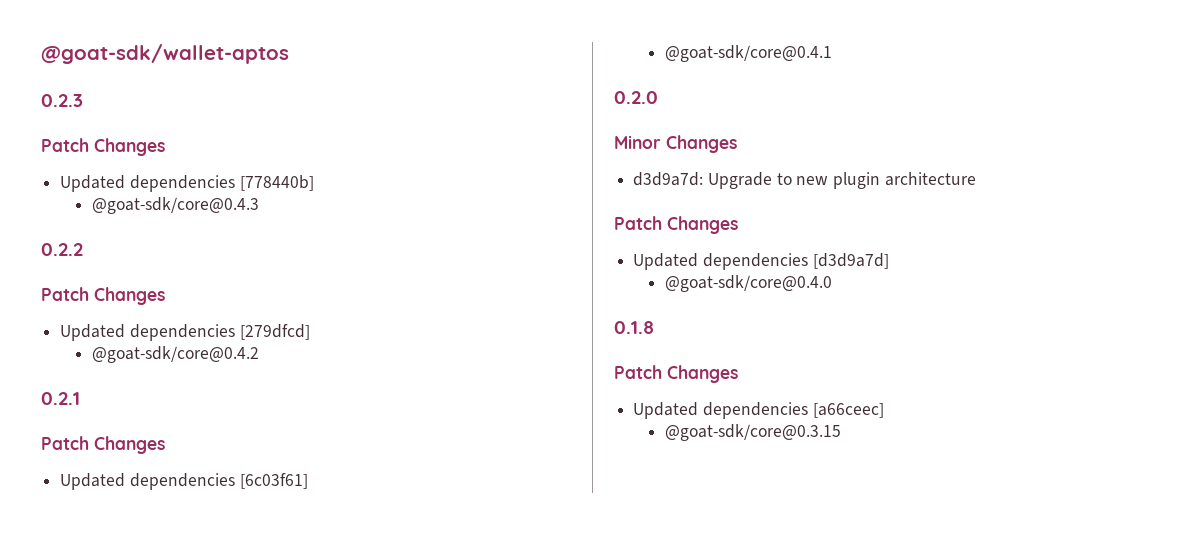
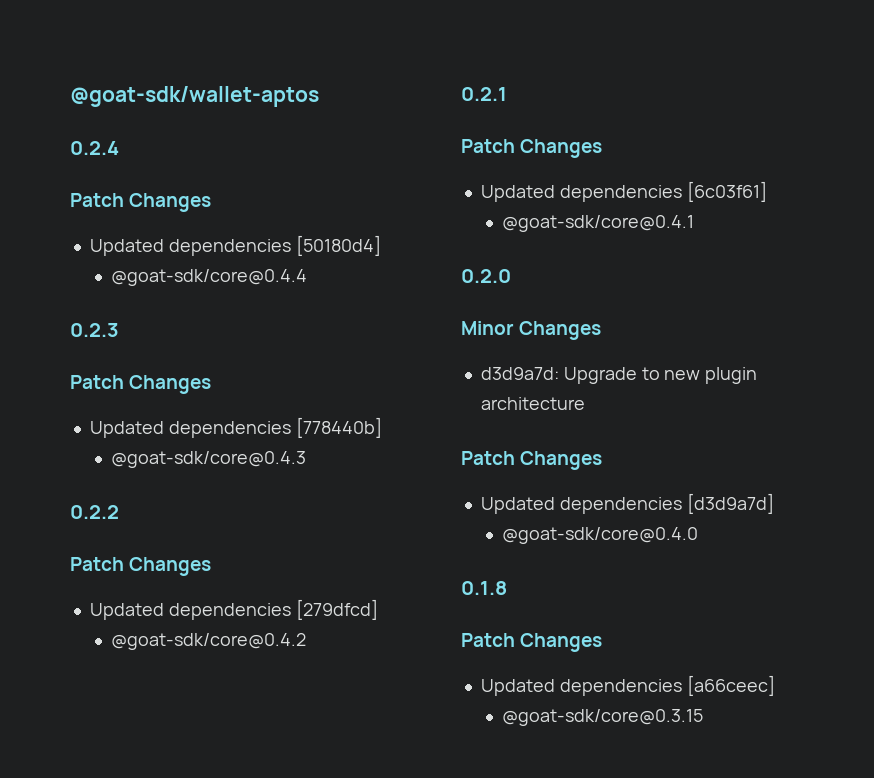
(289, 54) none -> [70,141,119,155] [70,193,212,212] [89,235,381,256] [111,269,308,286] // 0.2.4 // Patch Changes // Updated dependencies [50180d4] // @goat-sdk/core@0.4.4

